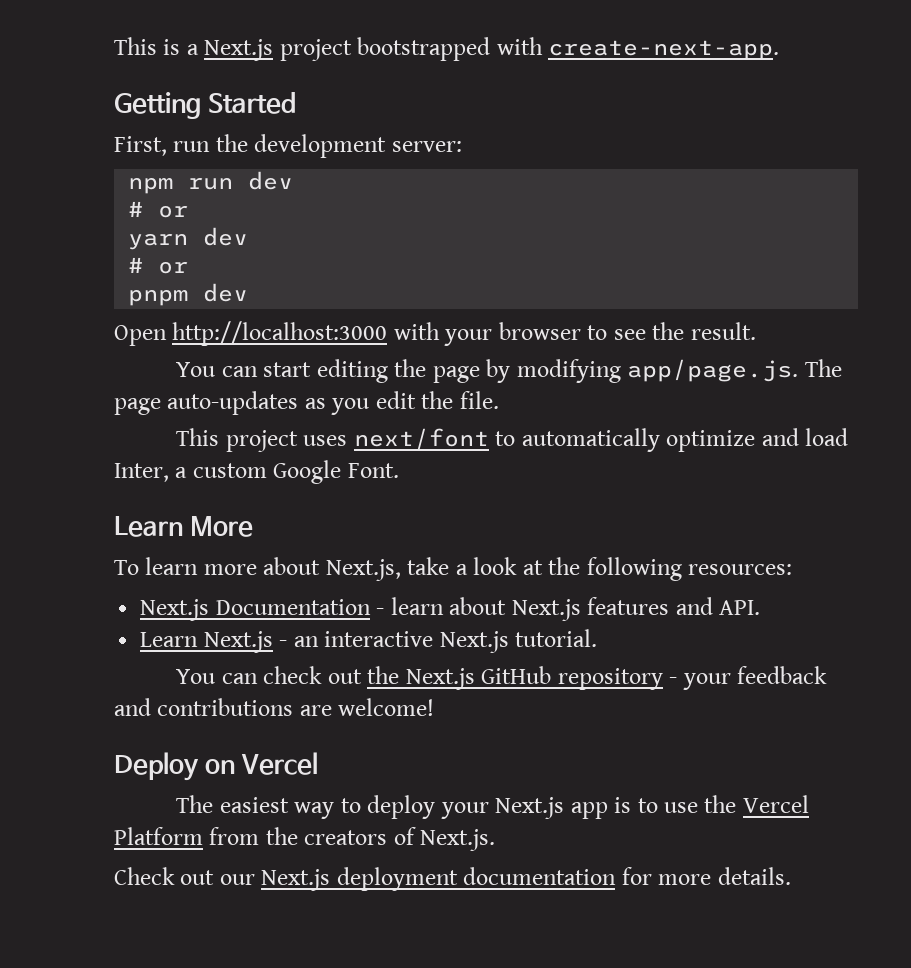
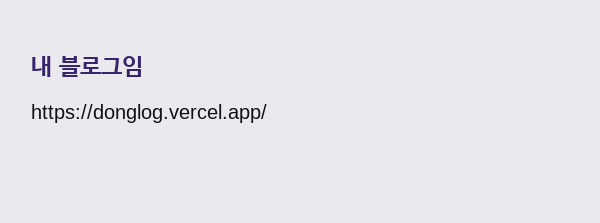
[114,37,780,61] [114,92,297,119] [114,134,462,158] [128,171,294,194] [128,201,189,218] [128,227,249,250] [128,257,189,274] [128,283,249,306] [114,321,756,346] [176,359,842,383] [114,391,499,415] [176,428,849,452] [114,460,399,484] [114,516,254,537] [114,557,793,581] [140,597,761,621] [140,629,598,653] [176,666,828,690] [114,698,435,716] [114,752,319,781] [176,795,809,819] [114,827,496,851] [114,867,791,891] This is a Next.js project bootstrapped with create-next-app. // Getting Started // First, run the development server: // npm run dev // # or // yarn dev // # or // pnpm dev // Open http://localhost:3000 with your browser to see the result. // You can start editing the page by modifying app/page.js. The page auto-updates as you edit the file. // This project uses next/font to automatically optimize and load Inter, a custom Google Font. // Learn More // To learn more about Next.js, take a look at the following resources: // Next.js Documentation - learn about Next.js features and API. // Learn Next.js - an interactive Next.js tutorial. // You can check out the Next.js GitHub repository - your feedback and contributions are welcome! // Deploy on Vercel // The easiest way to deploy your Next.js app is to use the Vercel Platform from the creators of Next.js. // Check out our Next.js deployment documentation for more details. -> [31,55,143,77] [31,104,267,123] 내 블로그임 // https://donglog.vercel.app/

